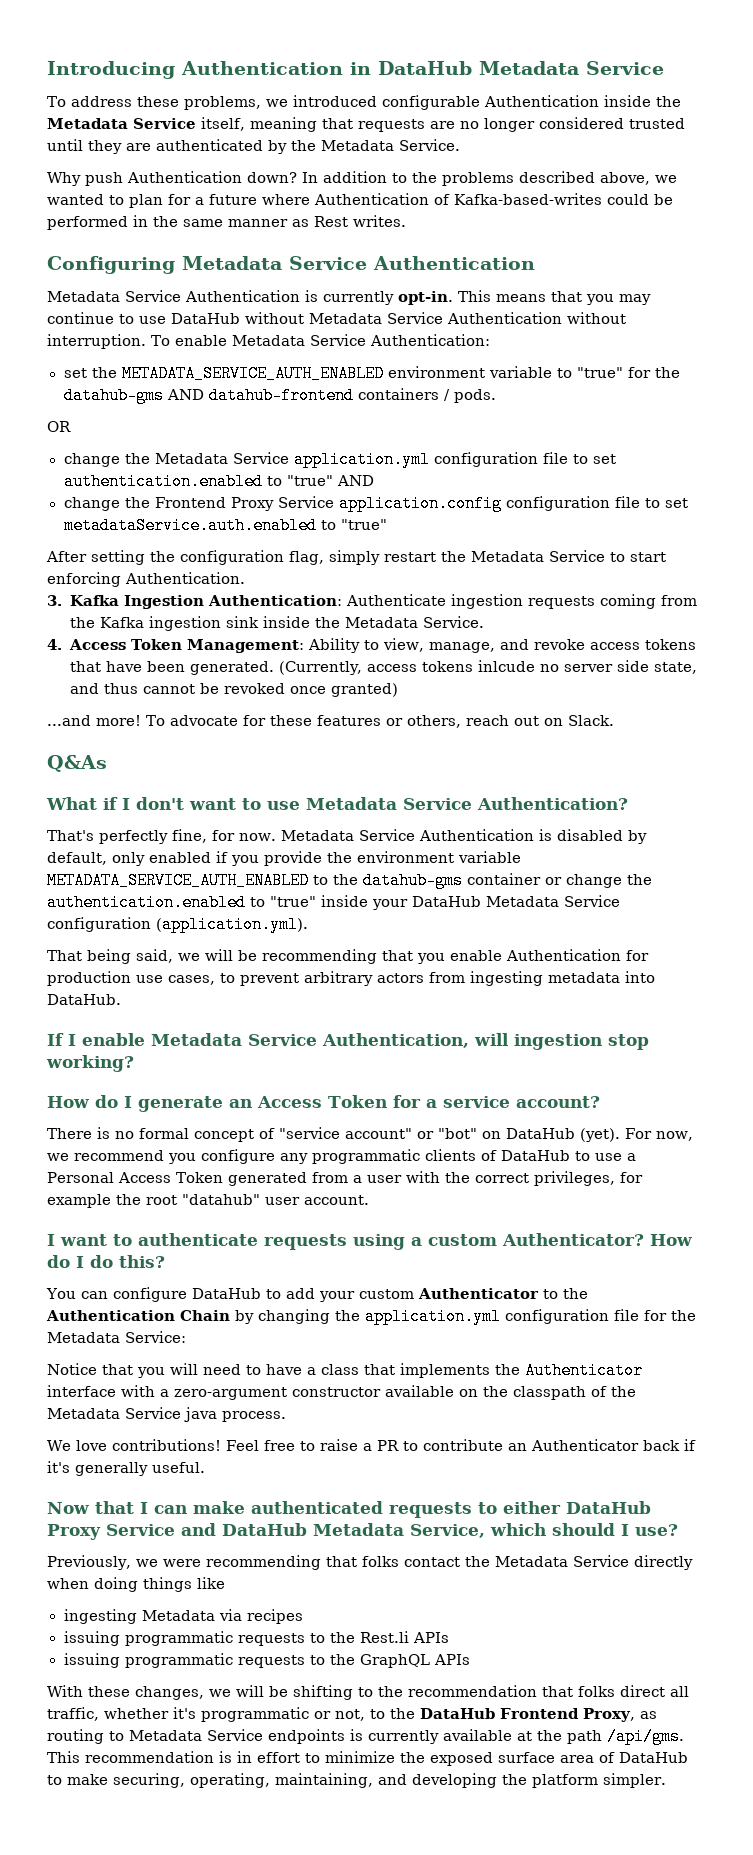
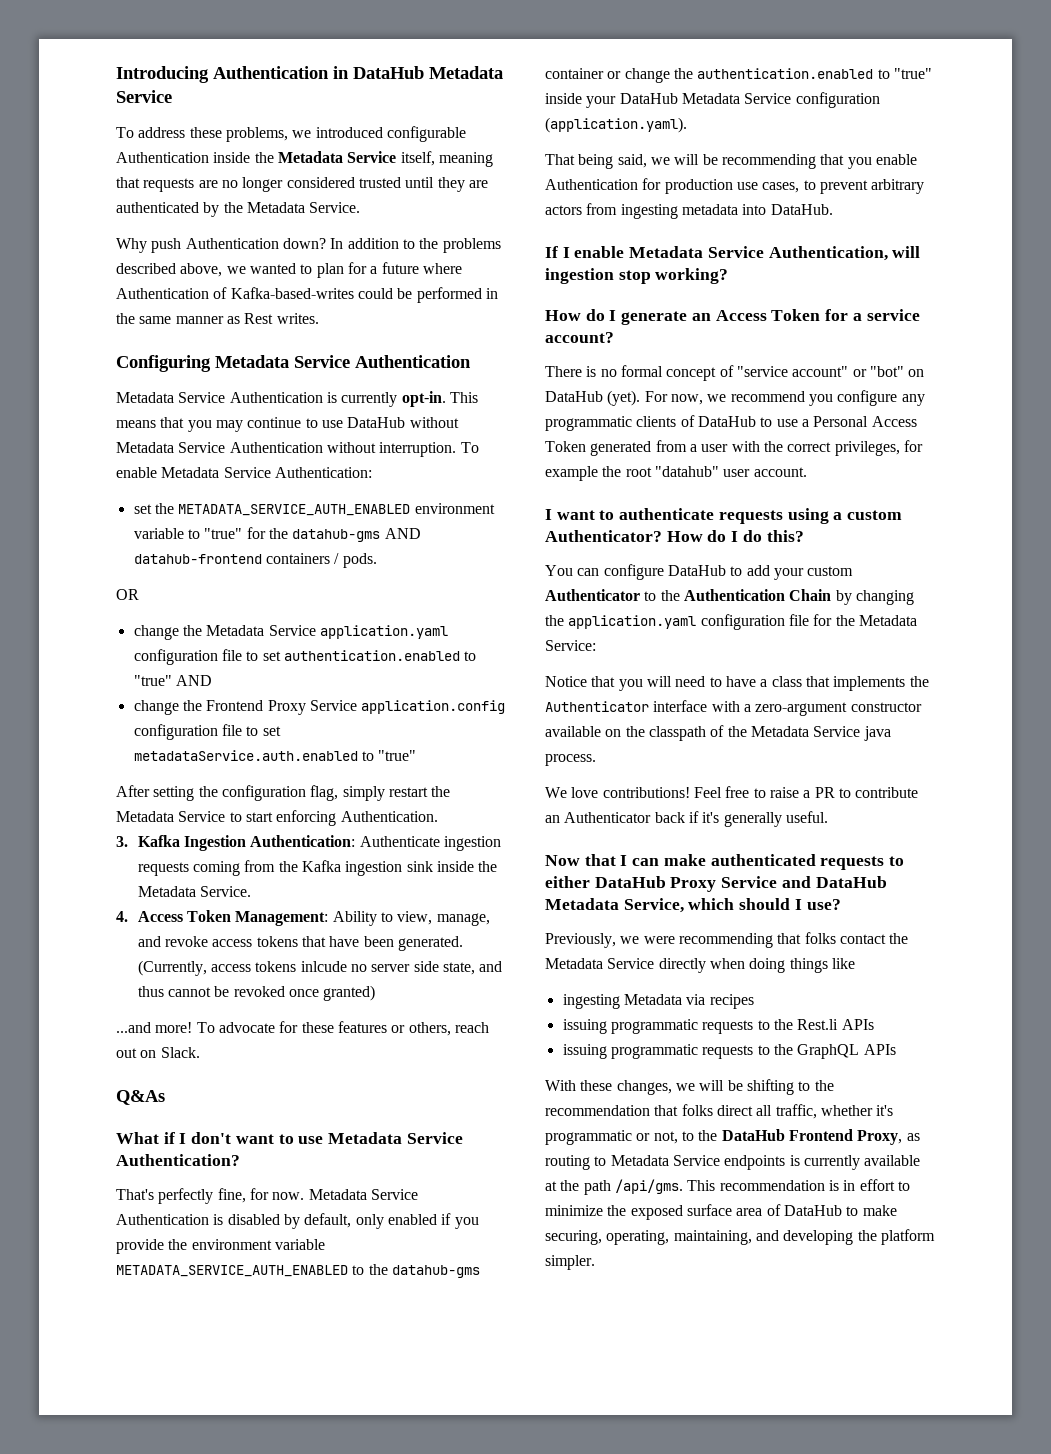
[293,451,430,468] application.yml -> [319,625,448,639] application.yaml
[156,916,308,933] (application.yml). -> [545,117,687,133] (application.yaml).
[365,1308,501,1325] application.yml -> [568,615,697,629] application.yaml

